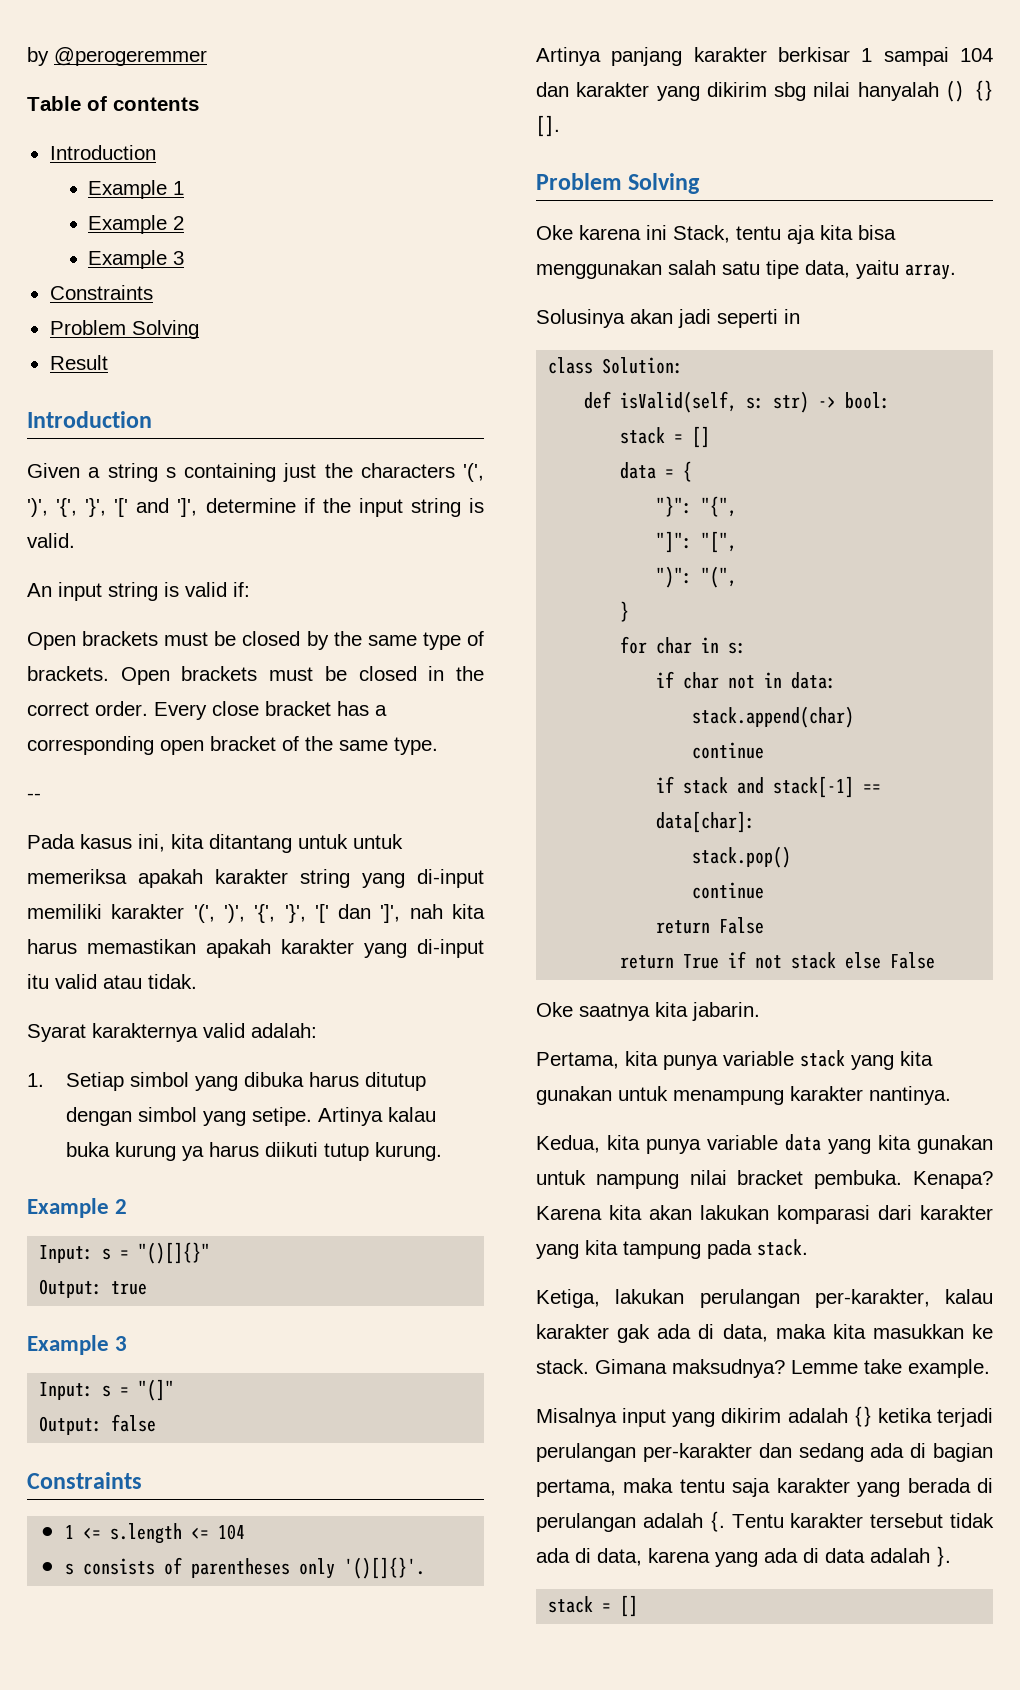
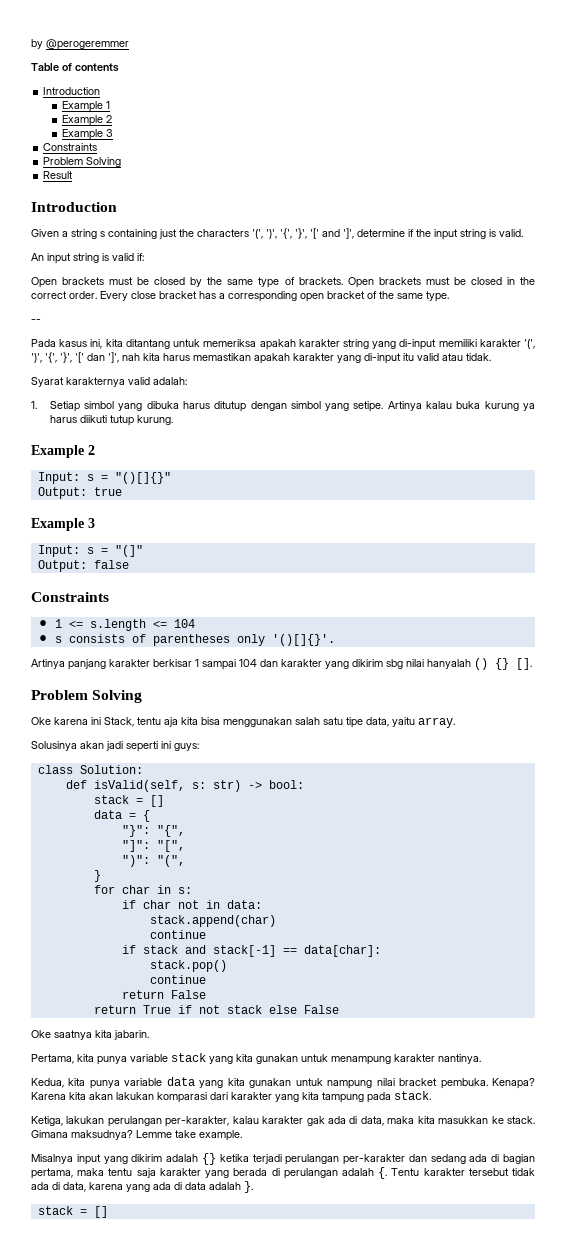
[353,834,403,849] untuk -> (201, 343) none
[784,309,800,324] in -> [161,741,199,751] ini guys:

